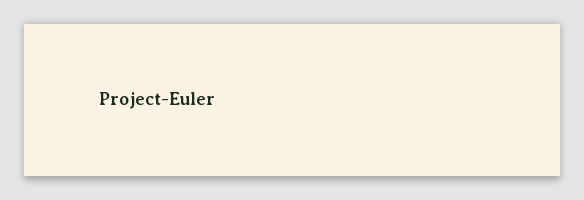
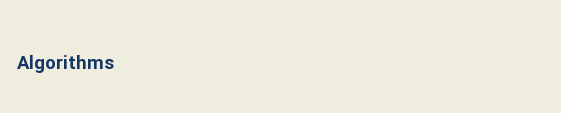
[99,92,215,109] Project-Euler -> [17,55,114,73] Algorithms

